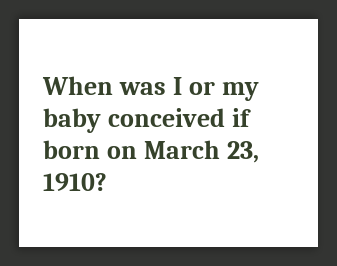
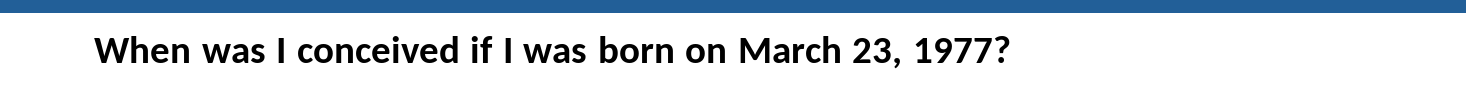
[188,81,259,101] [43,108,251,133] or my baby conceived if -> [296,36,588,63] conceived if I was
[43,173,107,191] 1910? -> [912,36,1011,63] 1977?

